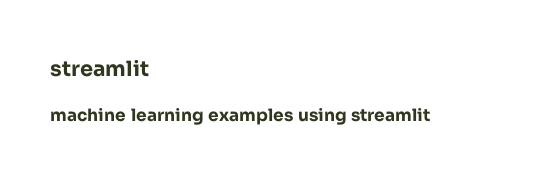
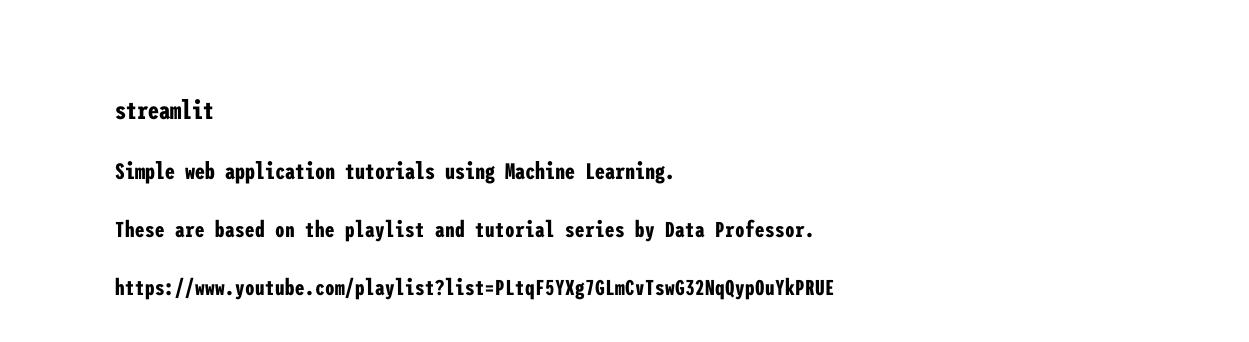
[50,107,431,125] machine learning examples using streamlit -> [115,161,675,184] [115,219,815,242] [115,277,835,300] Simple web application tutorials using Machine Learning. // These are based on the playlist and tutorial series by Data Professor. // https://www.youtube.com/playlist?list=PLtqF5YXg7GLmCvTswG32NqQypOuYkPRUE

